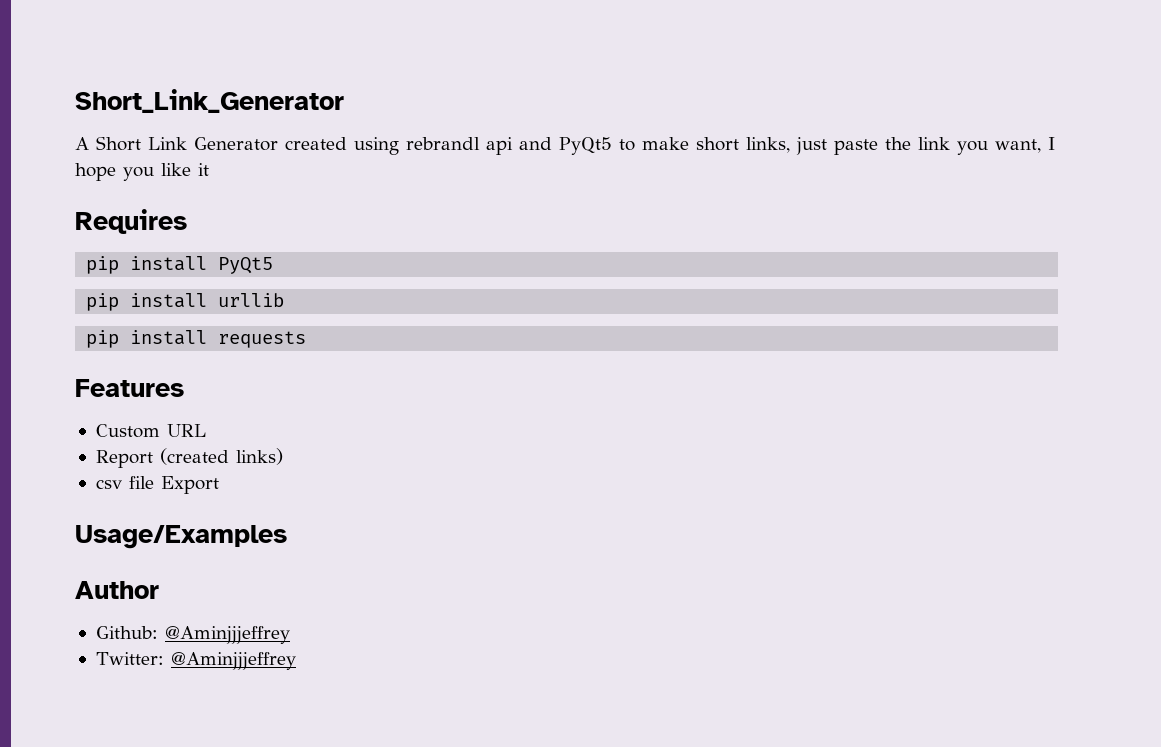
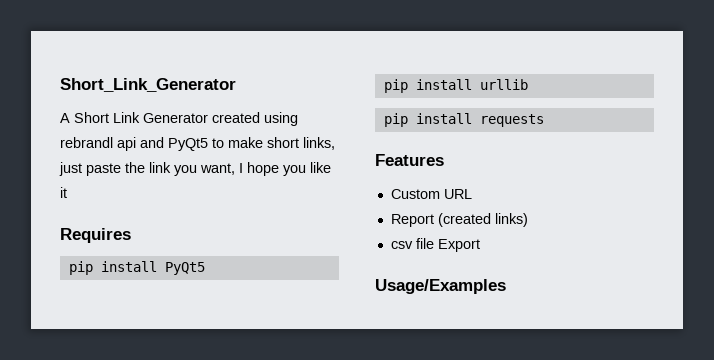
[75,581,159,599] [95,626,290,644] [95,652,296,670] // Author // Github: @Aminjjjeffrey // Twitter: @Aminjjjeffrey -> (506, 286) none

